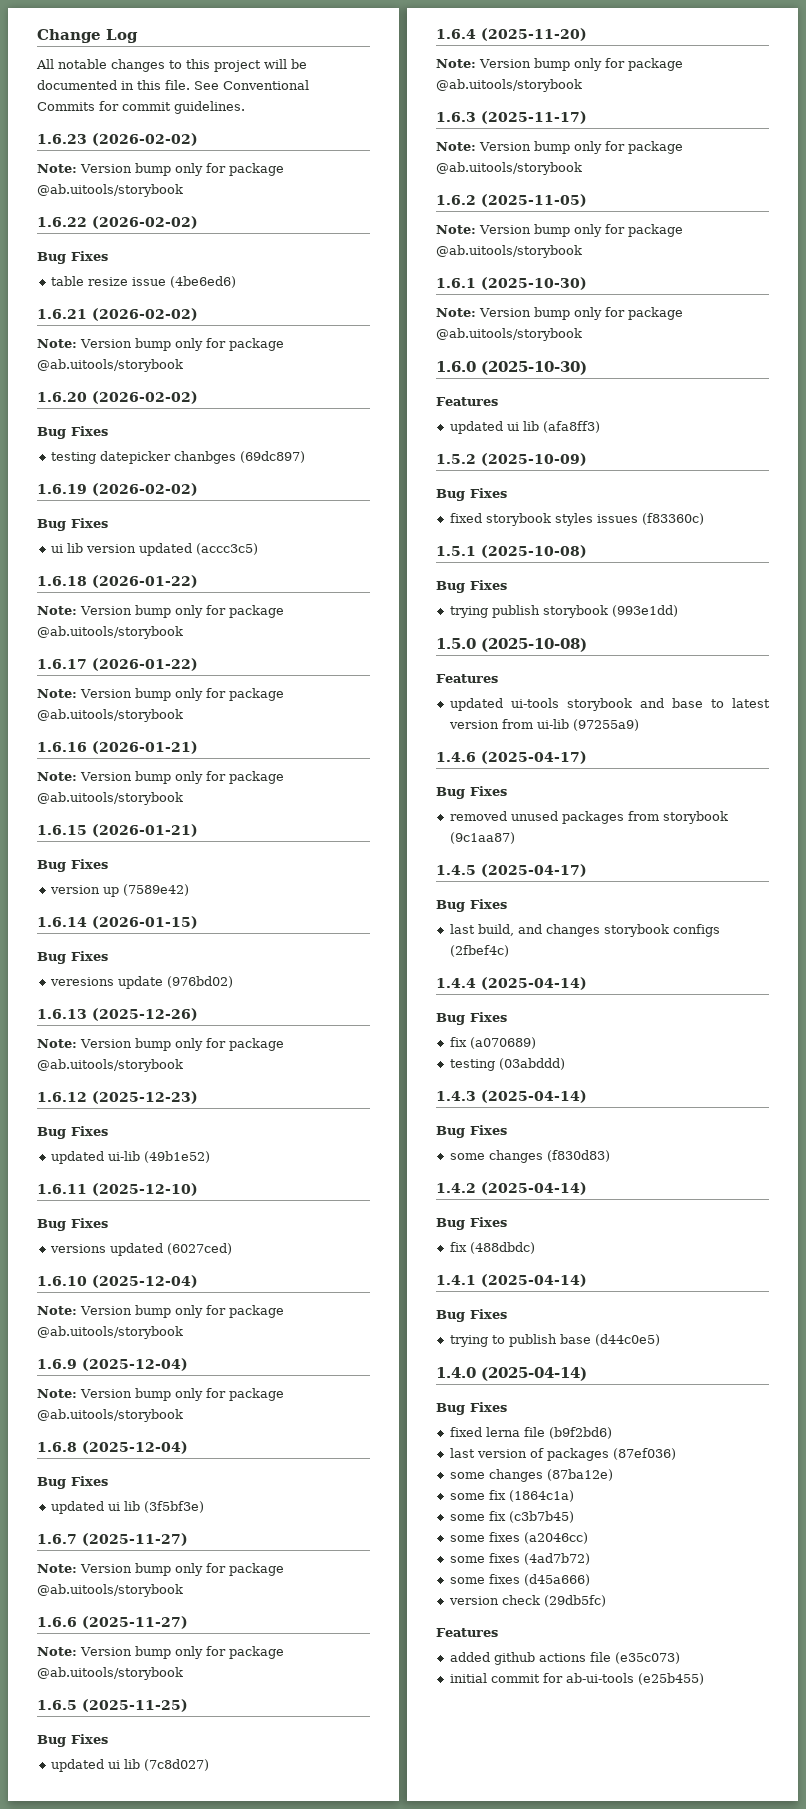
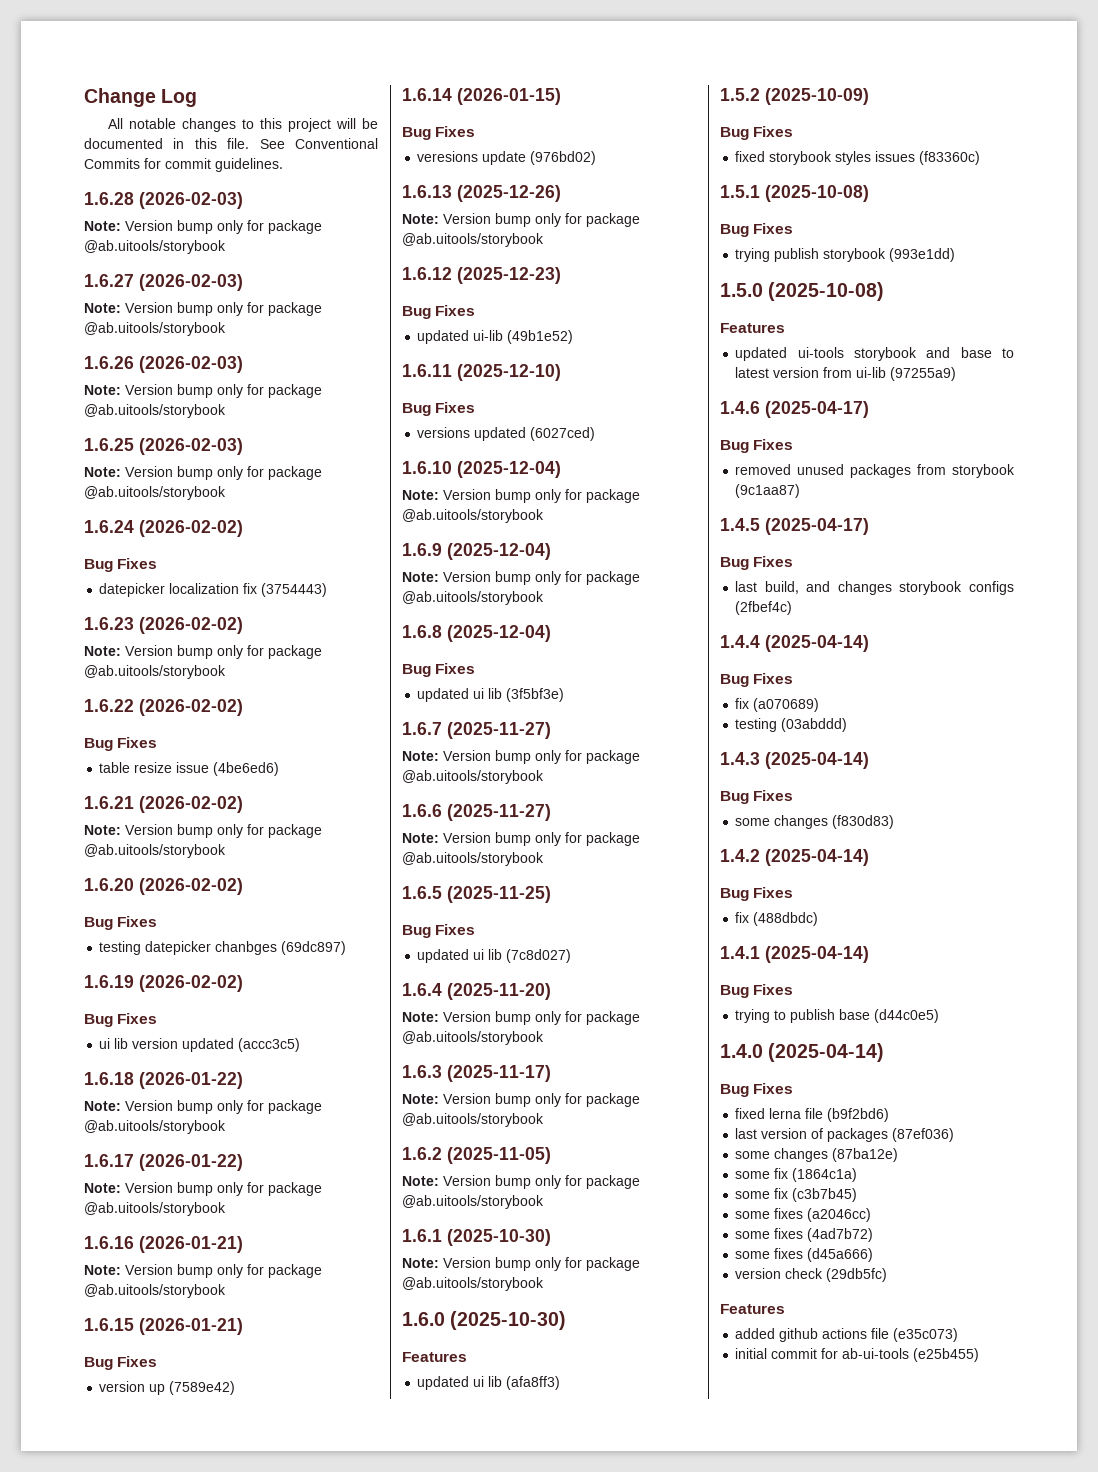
(245, 107) none -> [84,192,243,209] [84,220,322,234] [84,240,226,254] [84,274,243,291] [84,302,322,316] [84,322,226,336] [84,356,243,373] [84,384,322,398] [84,404,226,418] [84,438,243,455] [84,466,322,480] [84,486,226,500] [84,520,243,537] [84,558,158,572] [99,583,328,597] // 1.6.28 (2026-02-03) // Note: Version bump only for package @ab.uitools/storybook // 1.6.27 (2026-02-03) // Note: Version bump only for package @ab.uitools/storybook // 1.6.26 (2026-02-03) // Note: Version bump only for package @ab.uitools/storybook // 1.6.25 (2026-02-03) // Note: Version bump only for package @ab.uitools/storybook // 1.6.24 (2026-02-02) // Bug Fixes // datepicker localization fix (3754443)

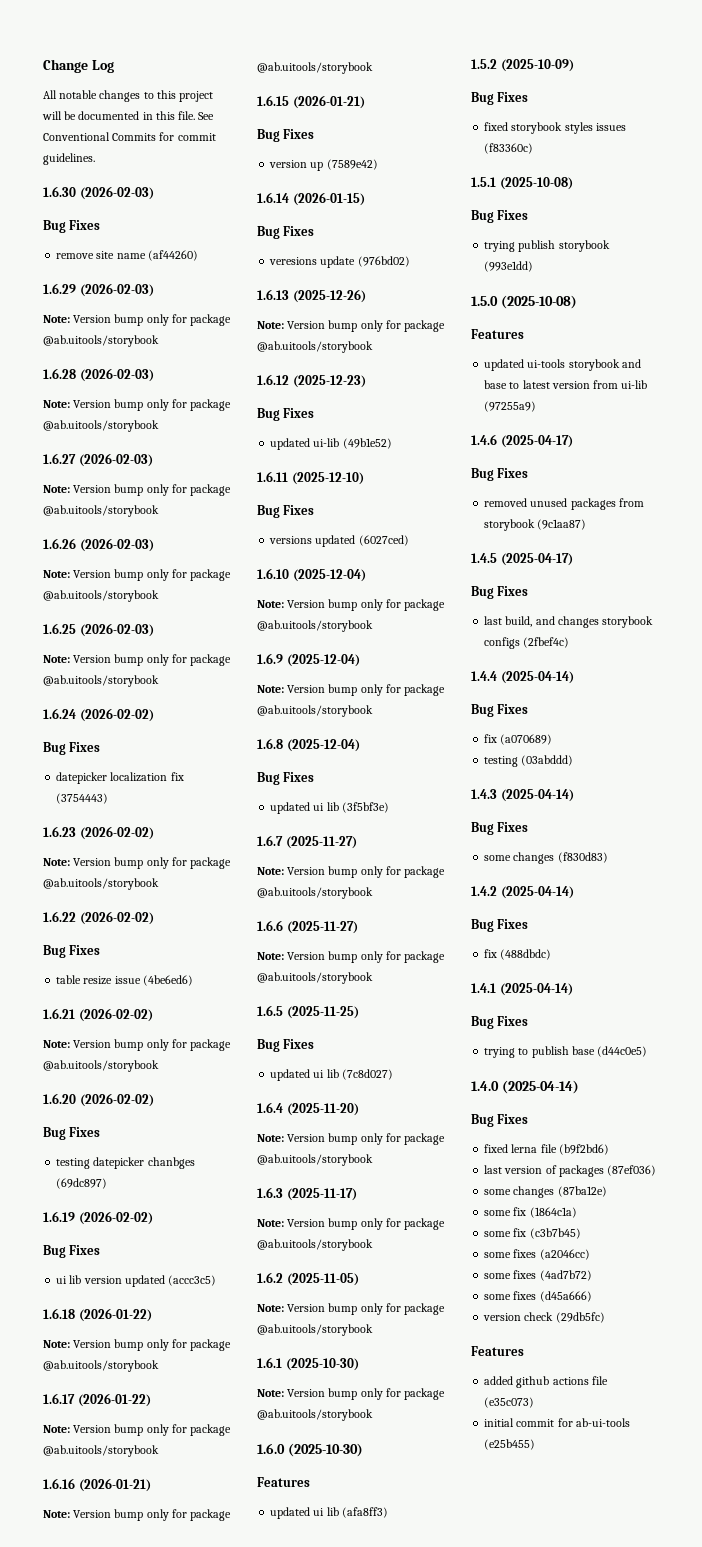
(283, 165) none -> [43,186,154,200] [43,220,101,233] [56,250,198,261] [43,283,154,297] [43,314,232,326] [43,335,159,347] // 1.6.30 (2026-02-03) // Bug Fixes // remove site name (af44260) // 1.6.29 (2026-02-03) // Note: Version bump only for package @ab.uitools/storybook

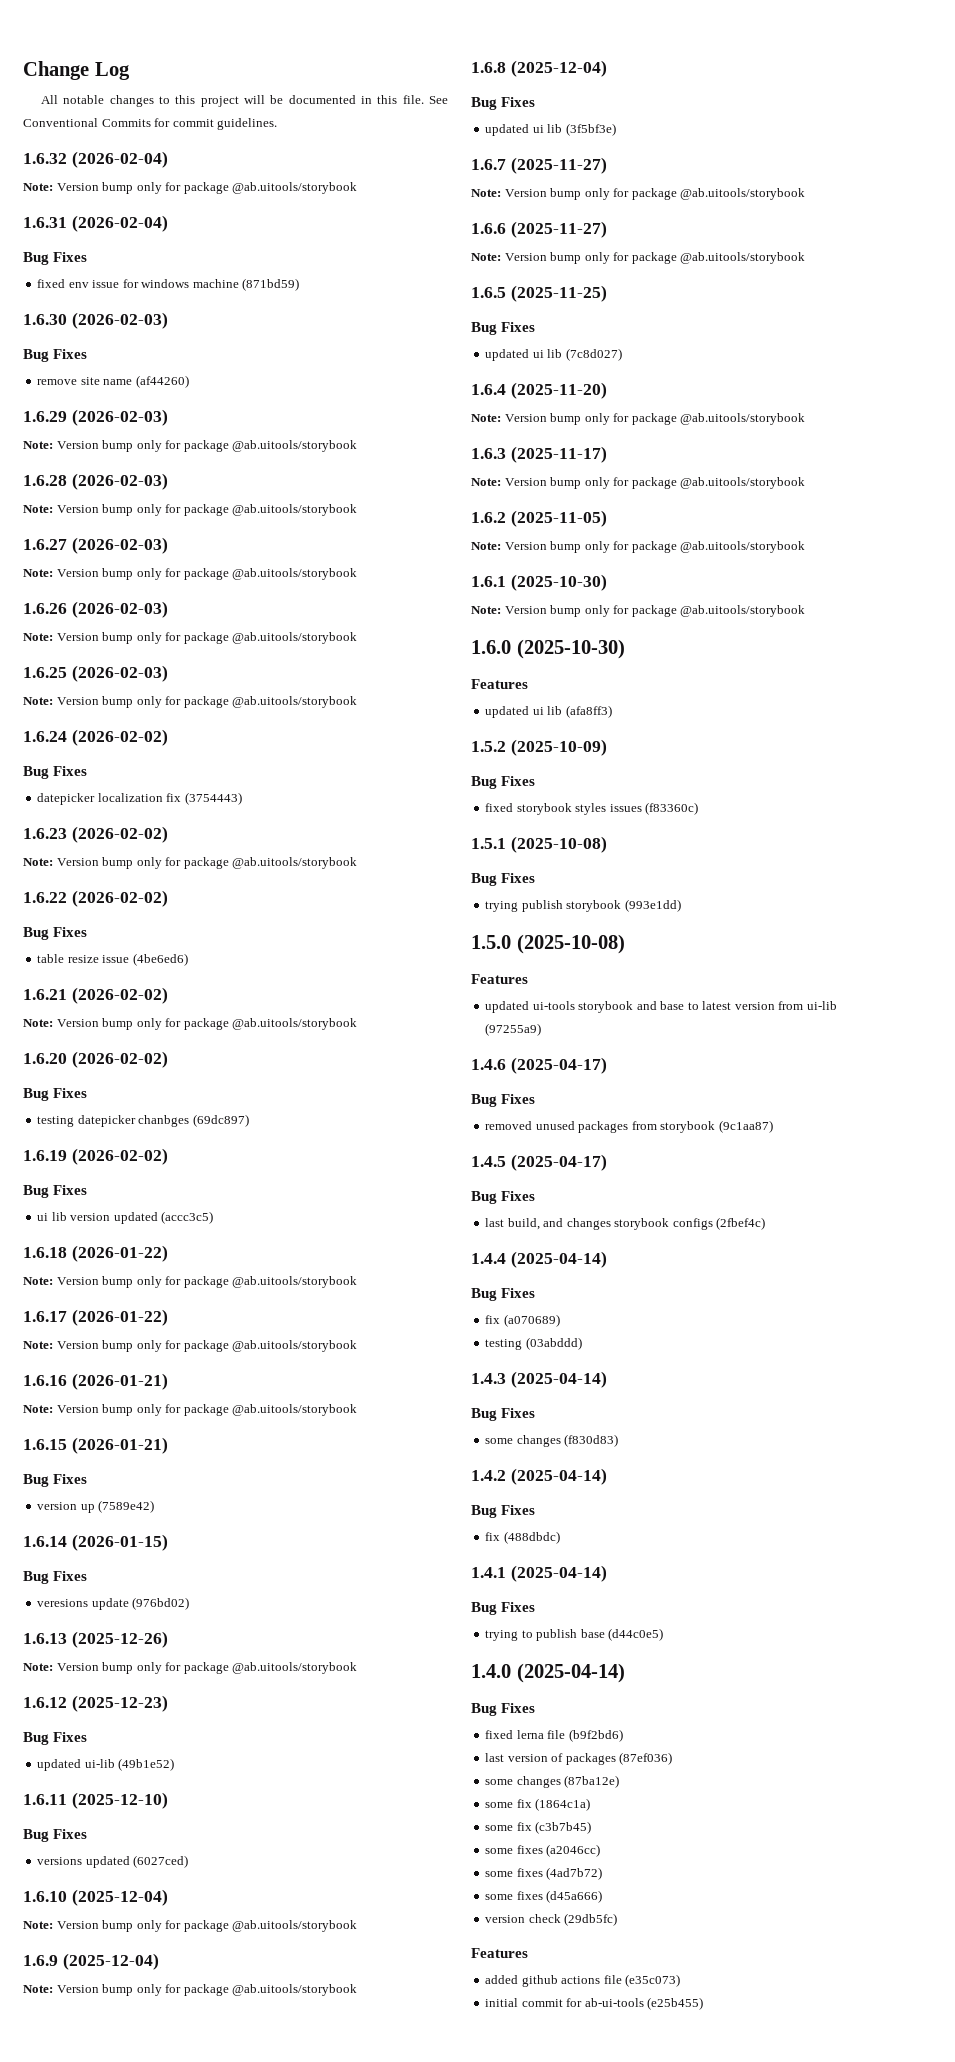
(95, 159) none -> [23,151,168,168] [23,182,358,194] [23,215,168,232] [23,252,88,265] [37,278,300,291] // 1.6.32 (2026-02-04) // Note: Version bump only for package @ab.uitools/storybook // 1.6.31 (2026-02-04) // Bug Fixes // fixed env issue for windows machine (871bd59)

